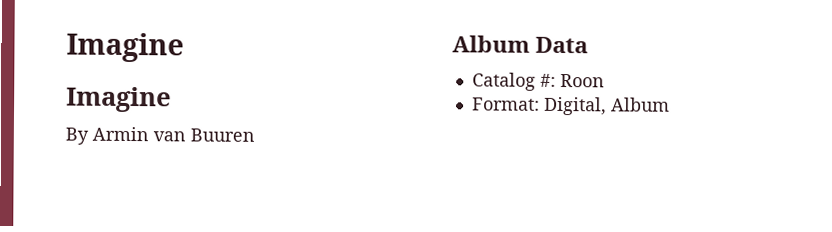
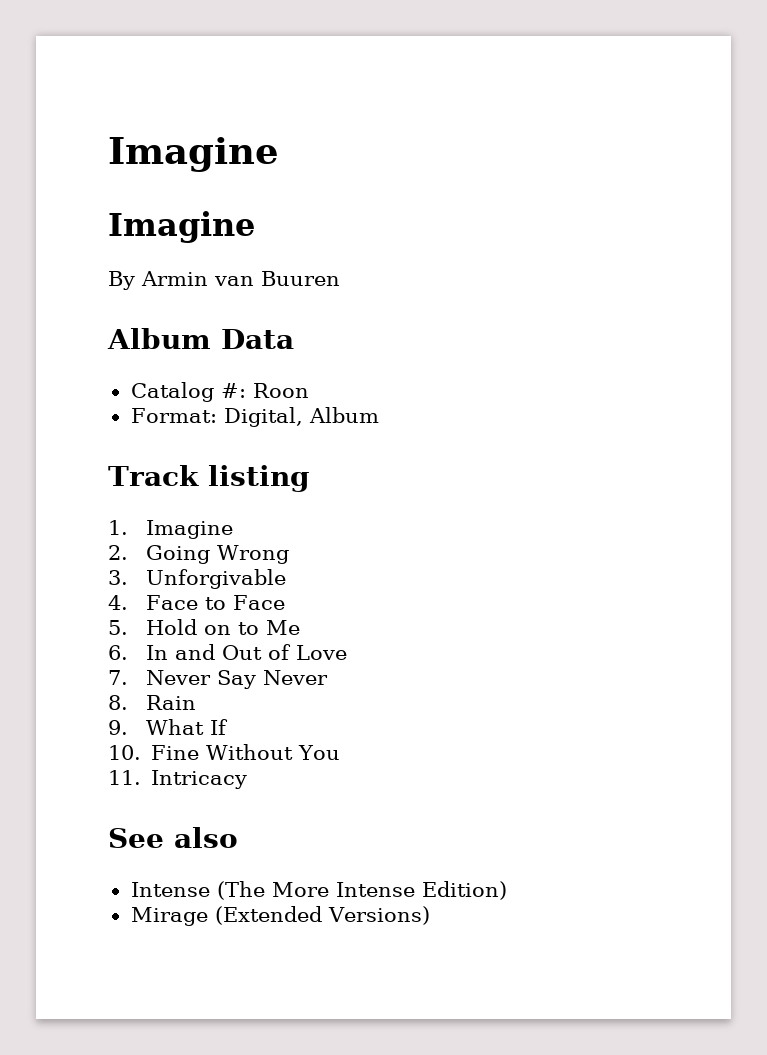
(670, 104) none -> [108,465,310,492] [108,520,234,539] [108,545,290,564] [108,569,287,589] [108,595,286,610] [108,619,301,635] [108,644,348,660] [108,670,329,689] [108,695,197,710] [108,719,229,735] [108,744,341,760] [108,770,248,789] [108,827,238,848] [130,881,507,900] [130,906,430,926] // Track listing // 1. Imagine // 2. Going Wrong // 3. Unforgivable // 4. Face to Face // 5. Hold on to Me // 6. In and Out of Love // 7. Never Say Never // 8. Rain // 9. What If // 10. Fine Without You // 11. Intricacy // See also // Intense (The More Intense Edition) // Mirage (Extended Versions)

